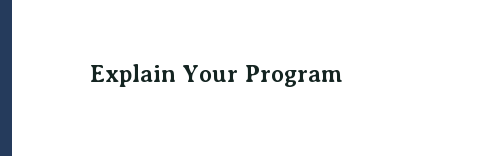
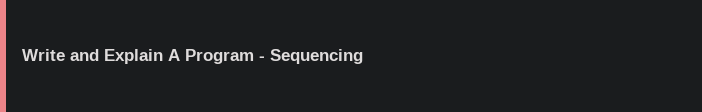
[90,64,343,87] Explain Your Program -> [22,49,363,64] Write and Explain A Program - Sequencing

